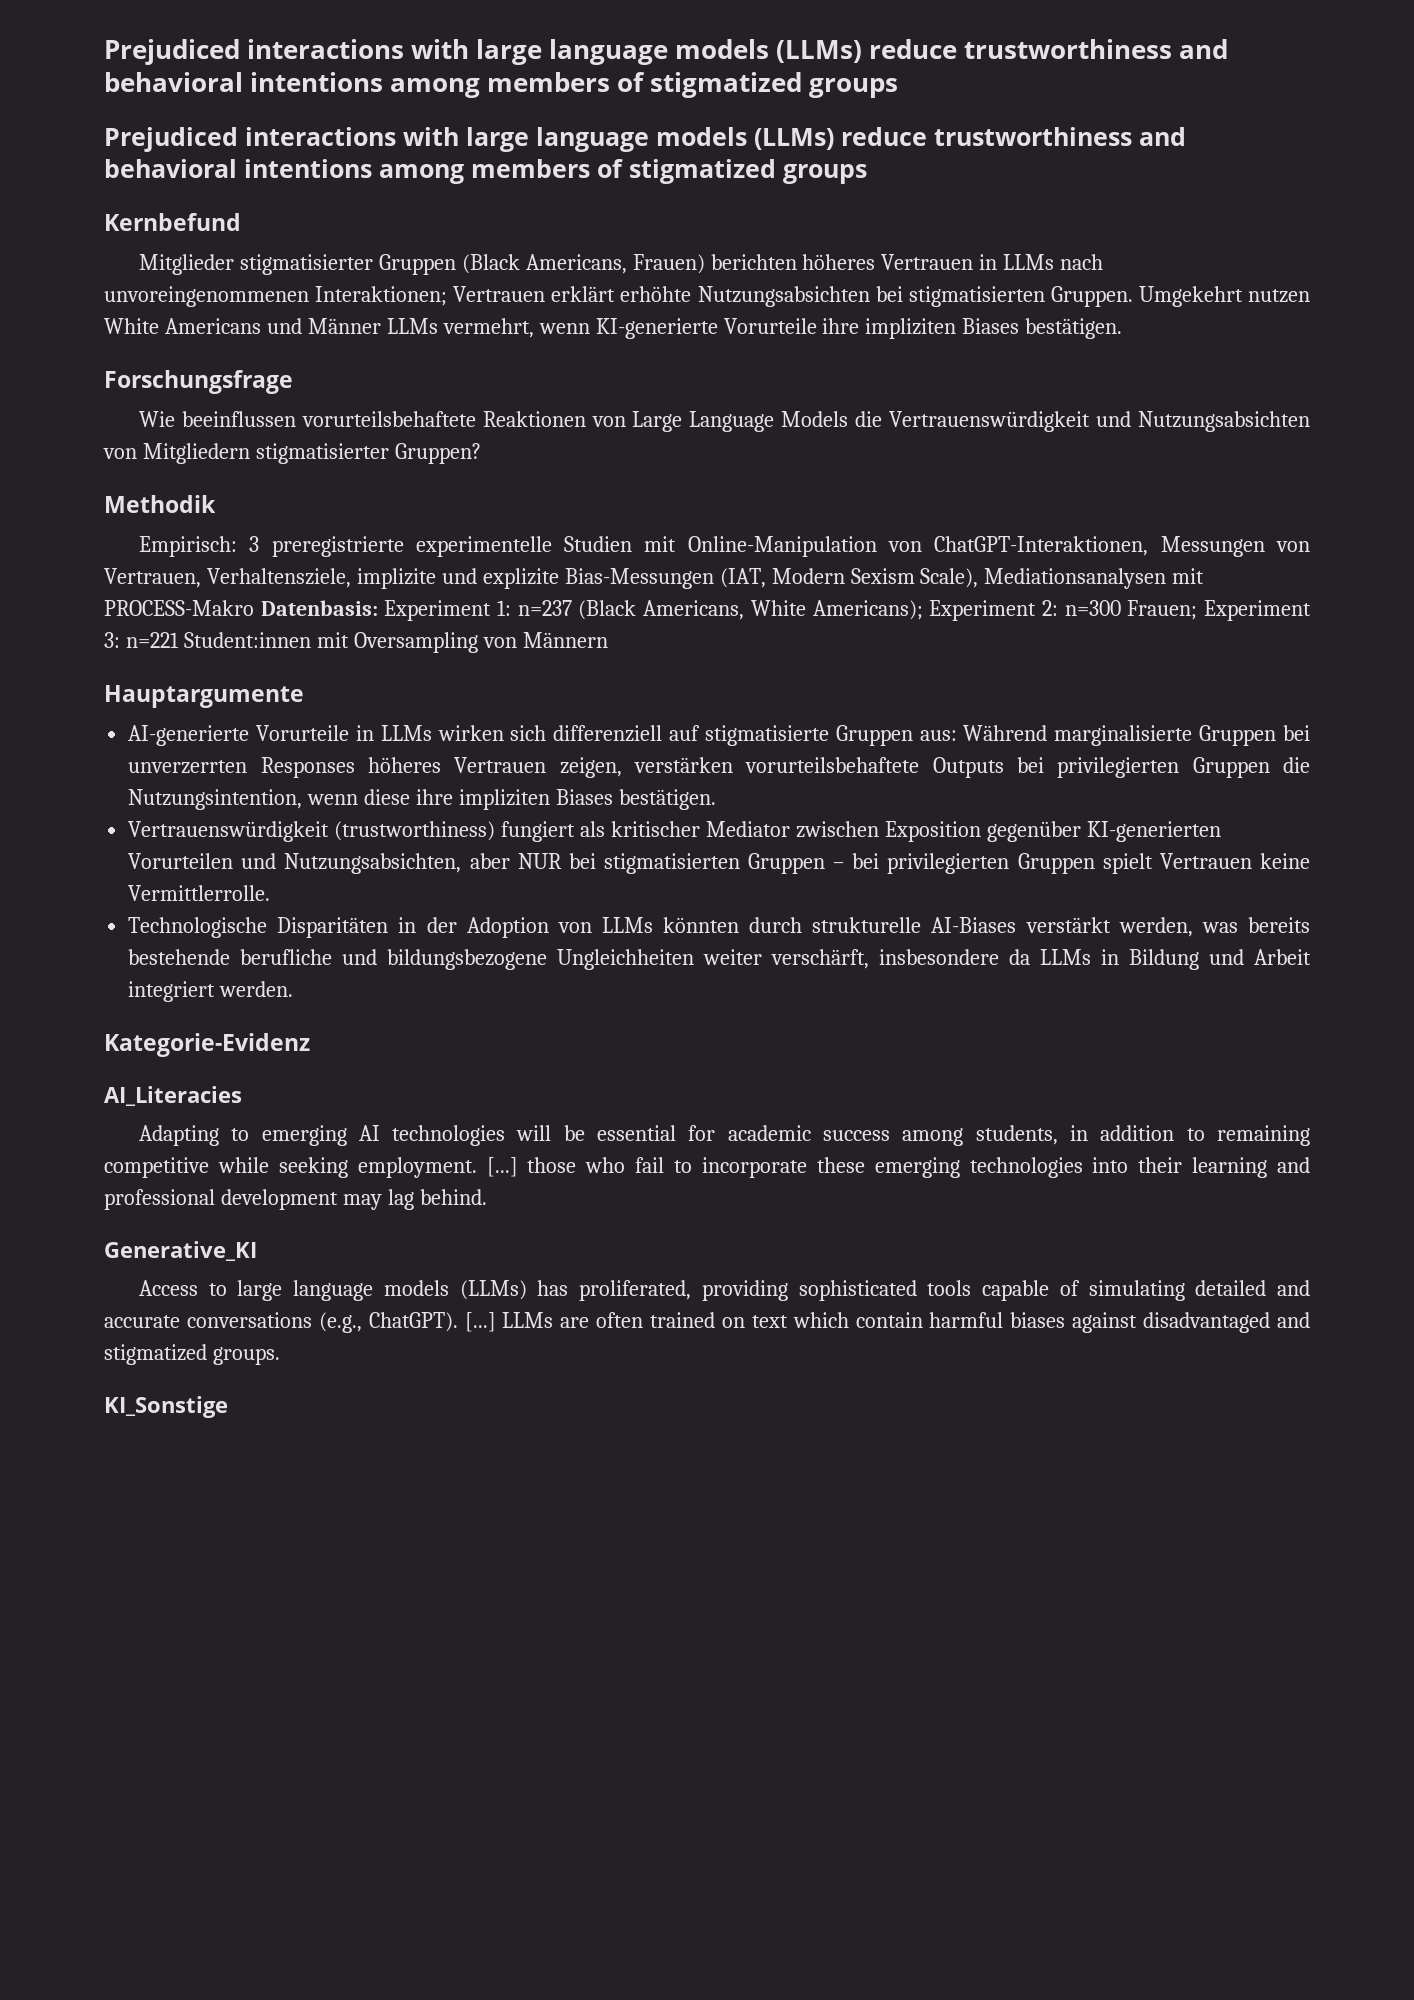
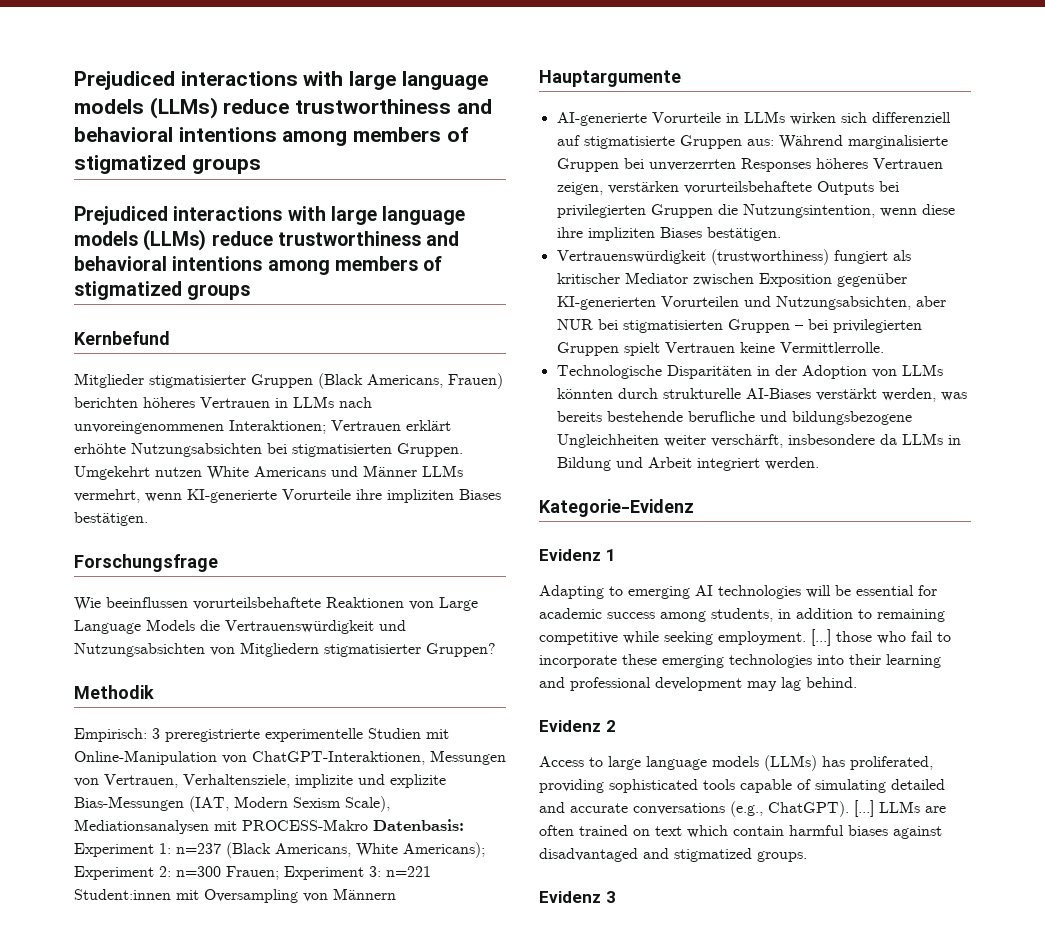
[104,1086,242,1106] AI_Literacies -> [539,549,616,561] Evidenz 1
[104,1241,257,1261] Generative_KI -> [539,720,616,732] Evidenz 2
[104,1396,228,1418] KI_Sonstige -> [539,891,616,903] Evidenz 3

